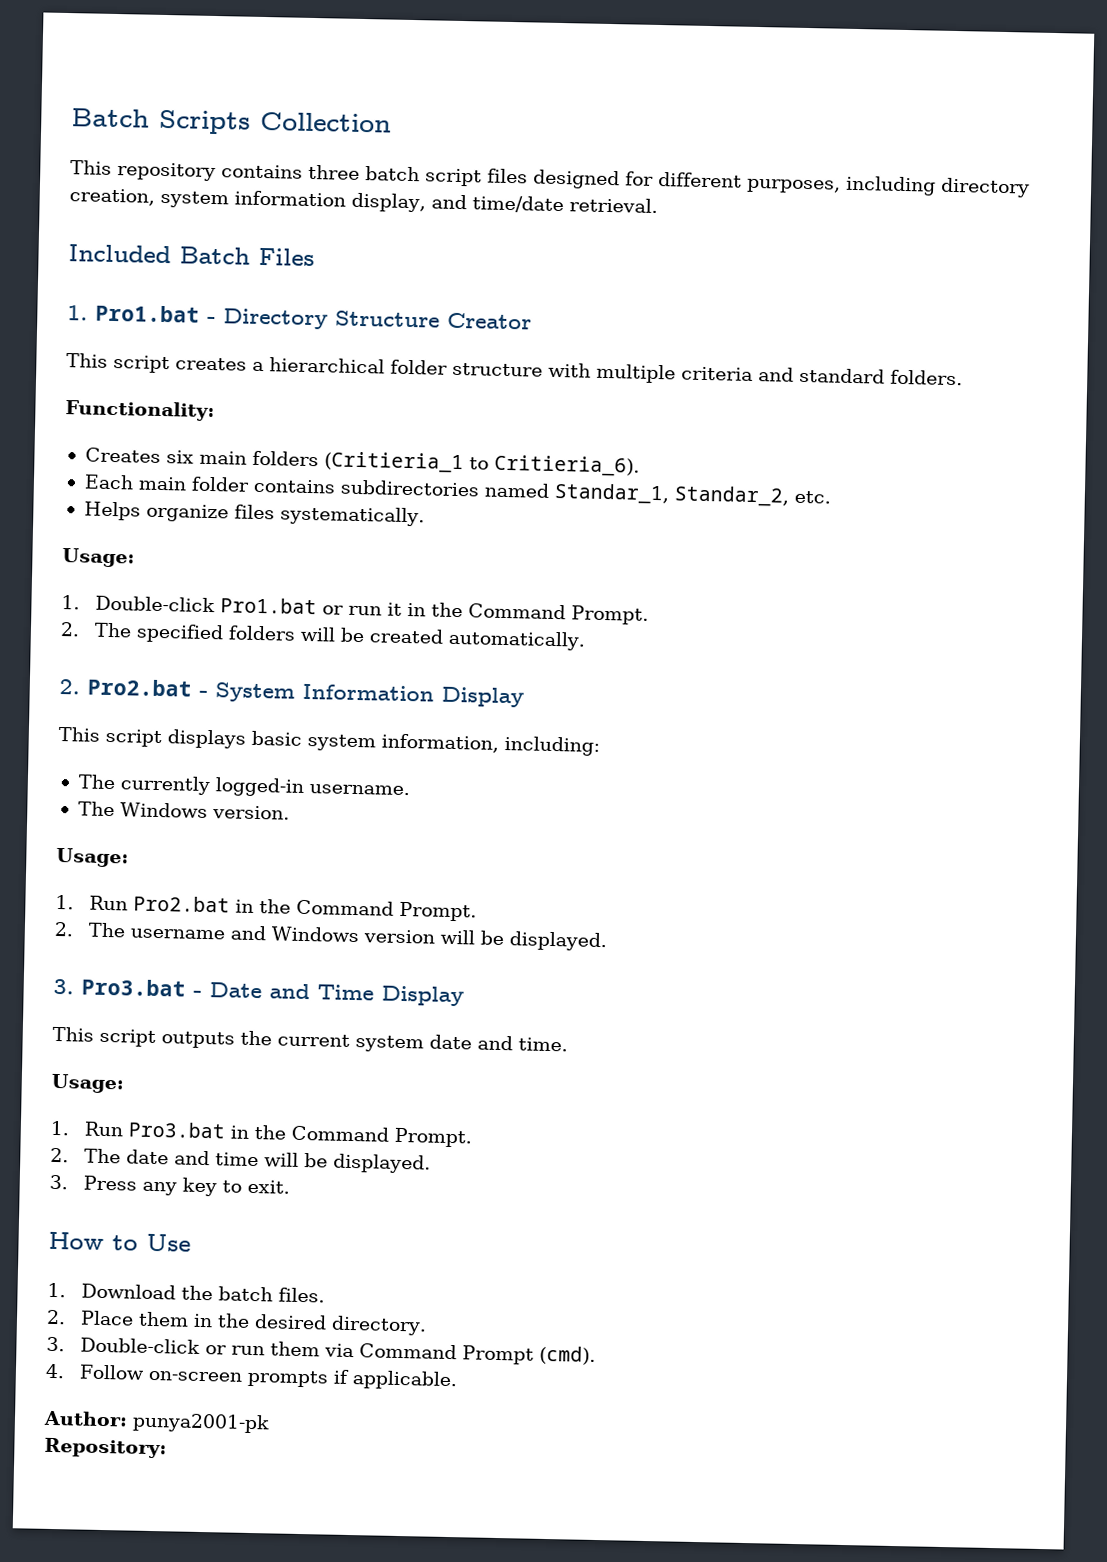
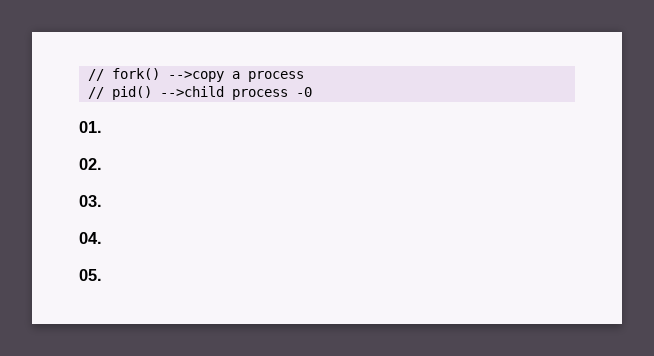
[71,108,392,135] [70,160,1030,198] [69,188,658,214] [68,244,315,267] [67,304,532,330] [66,353,963,386] [65,400,215,422] [84,447,640,477] [83,474,831,507] [83,501,425,527] [62,548,135,568] [61,595,649,625] [60,621,586,651] [59,678,524,708] [58,726,600,756] [77,774,410,797] [77,801,290,820] [56,847,129,868] [55,894,477,922] [54,921,607,952] [53,978,464,1007] [52,1026,568,1053] [51,1073,124,1094] [50,1120,472,1148] [50,1147,431,1174] [49,1174,290,1197] [48,1231,191,1252] [47,1282,325,1303] [46,1309,427,1336] [46,1336,596,1365] [45,1363,458,1391] [43,1410,270,1434] [44,1437,167,1459] Batch Scripts Collection // This repository contains three batch script files designed for different purposes, including directory creation, system information display, and time/date retrieval. // Included Batch Files // 1. Pro1.bat - Directory Structure Creator // This script creates a hierarchical folder structure with multiple criteria and standard folders. // Functionality: // Creates six main folders (Critieria_1 to Critieria_6). // Each main folder contains subdirectories named Standar_1, Standar_2, etc. // Helps organize files systematically. // Usage: // 1. Double-click Pro1.bat or run it in the Command Prompt. // 2. The specified folders will be created automatically. // 2. Pro2.bat - System Information Display // This script displays basic system information, including: // The currently logged-in username. // The Windows version. // Usage: // 1. Run Pro2.bat in the Command Prompt. // 2. The username and Windows version will be displayed. // 3. Pro3.bat - Date and Time Display // This script outputs the current system date and time. // Usage: // 1. Run Pro3.bat in the Command Prompt. // 2. The date and time will be displayed. // 3. Press any key to exit. // How to Use // 1. Download the batch files. // 2. Place them in the desired directory. // 3. Double-click or run them via Command Prompt (cmd). // 4. Follow on-screen prompts if applicable. // Author: punya2001-pk // Repository: -> [87,68,304,82] [87,86,312,100] [79,121,102,133] [79,158,102,170] [79,195,102,207] [79,232,102,244] [79,269,102,281] // fork() -->copy a process // // pid() -->child process -0 // 01. // 02. // 03. // 04. // 05.

